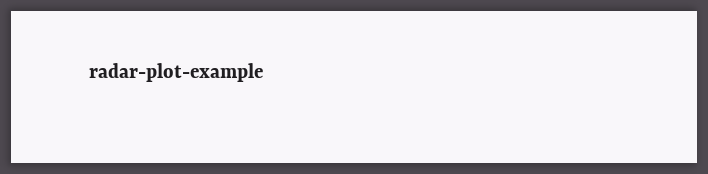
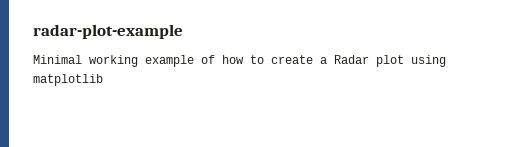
(263, 72) none -> [33,55,446,67] [33,74,103,86] // Minimal working example of how to create a Radar plot using matplotlib

